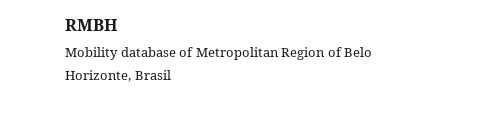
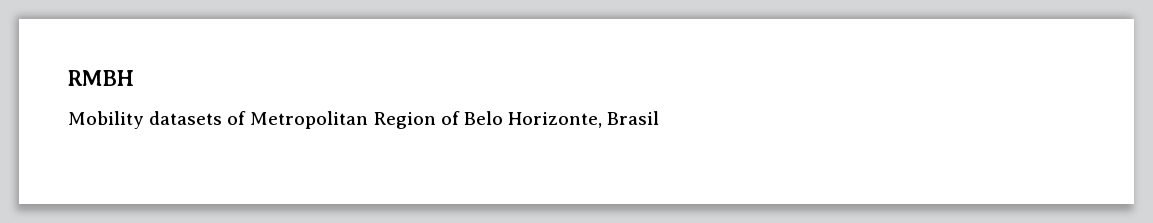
[120,47,176,57] database -> [149,111,223,125] datasets

